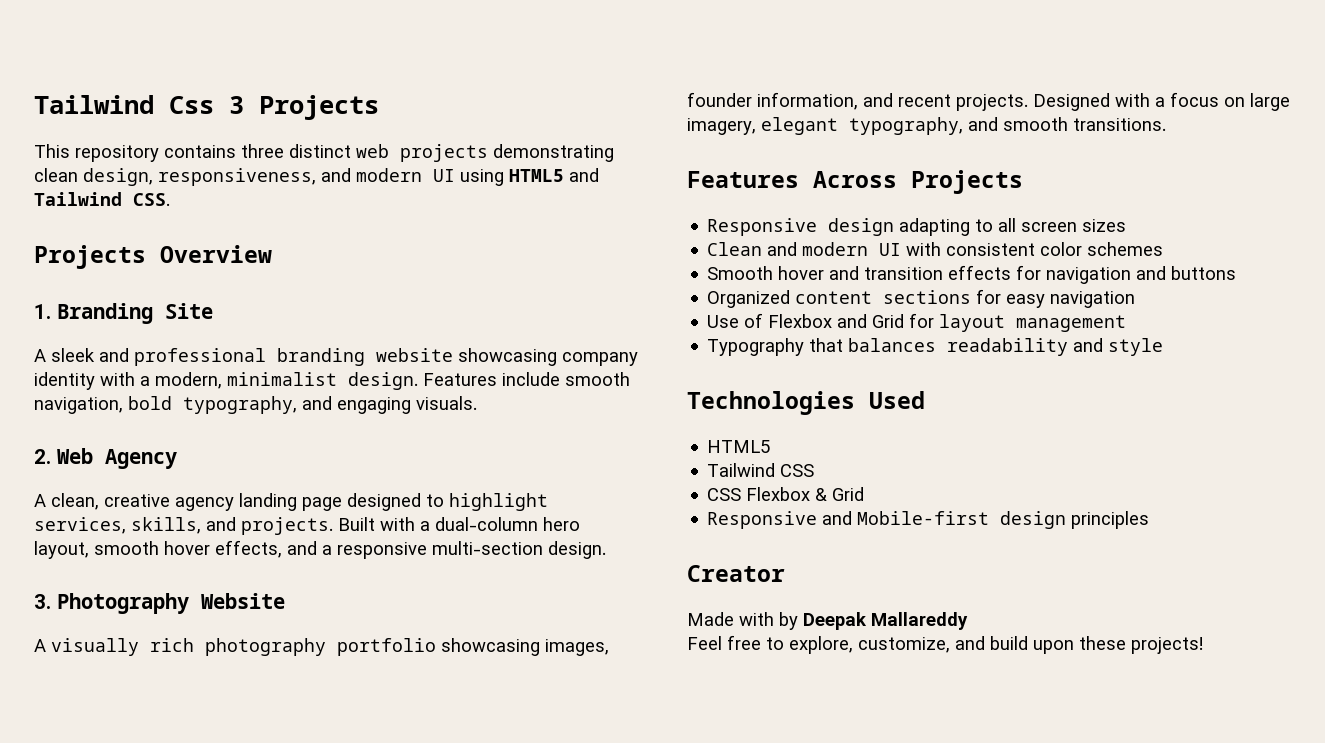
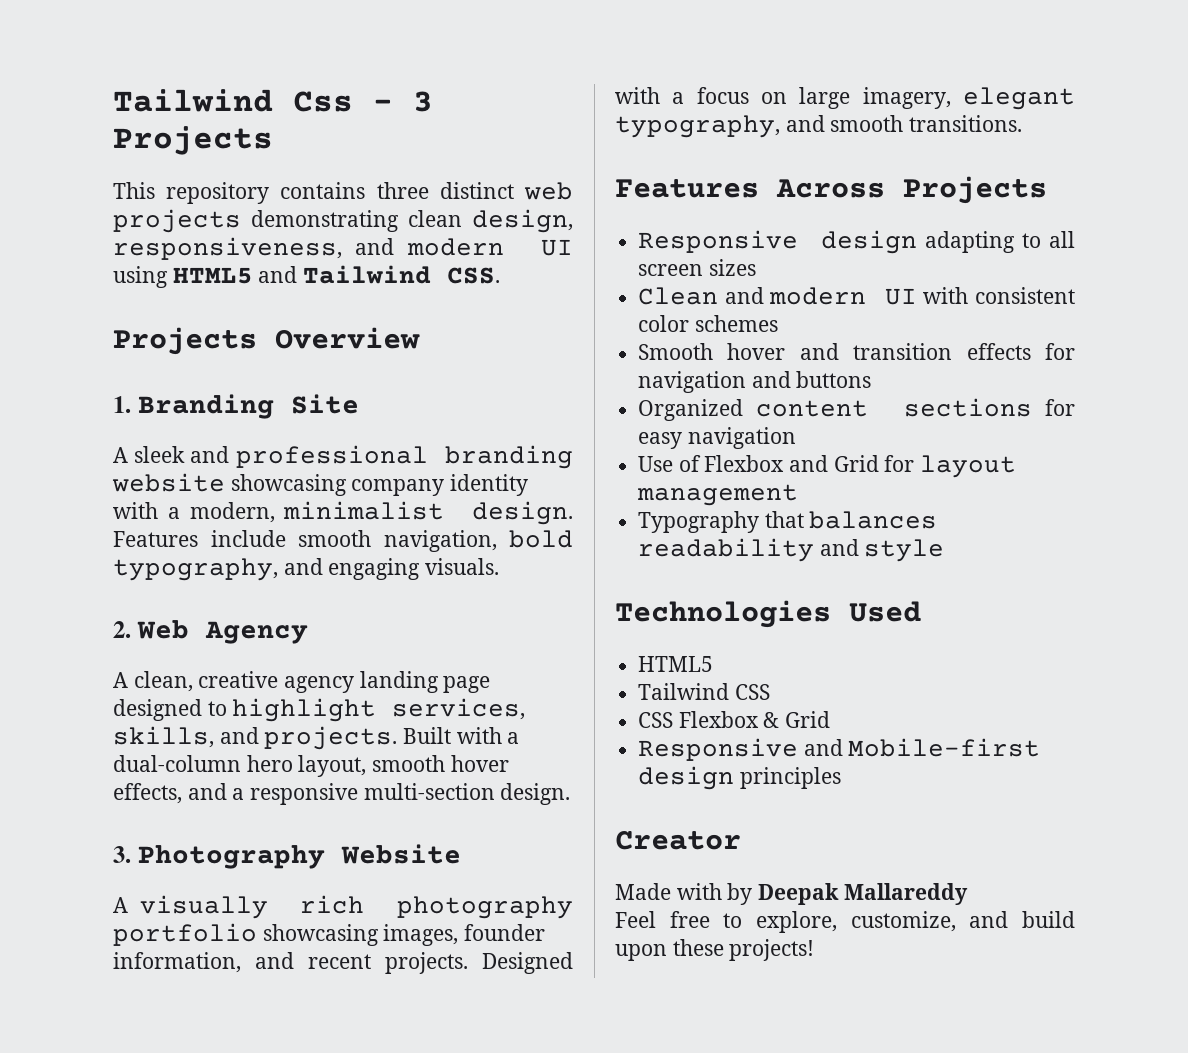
(214, 105) none -> [373,99,393,111] -

